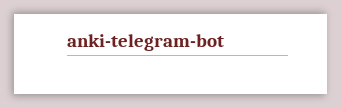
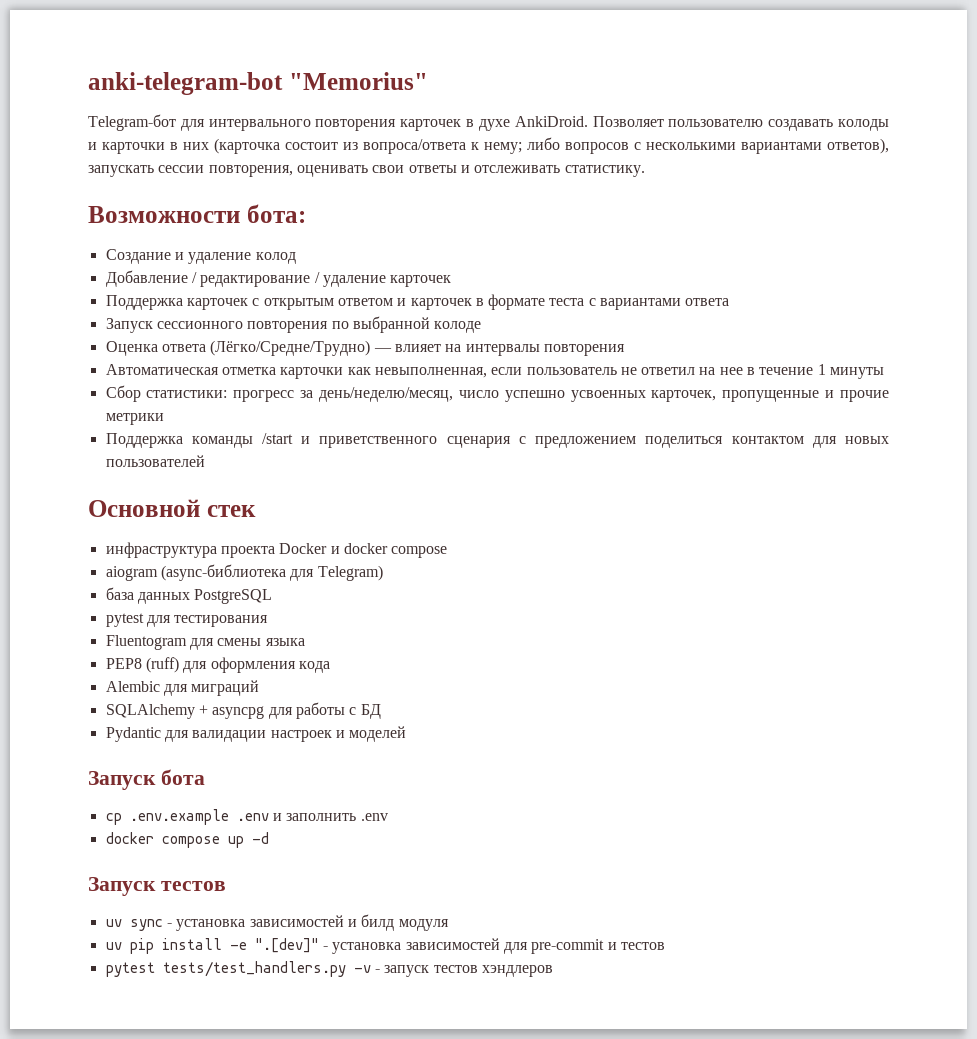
(224, 42) none -> [288,72,428,90] [88,114,890,131] [88,137,889,154] [88,165,645,177] [88,204,306,223] [105,249,296,264] [105,270,452,287] [105,294,730,310] [105,316,482,333] [105,340,625,356] [105,364,885,379] [105,385,890,402] [105,413,164,425] [105,433,890,448] [105,455,205,467] [88,499,256,517] [105,542,448,558] [105,564,383,581] [105,587,273,604] [105,613,269,627] [105,635,305,650] [105,657,330,673] [105,680,260,696] [105,702,381,719] [105,726,407,742] [88,769,205,790] [105,809,388,825] [105,832,269,848] [88,877,226,896] [105,914,449,931] [105,938,665,954] [105,961,553,977] "Memorius" // Telegram-бот для интервального повторения карточек в духе AnkiDroid. Позволяет пользователю создавать колоды и карточки в них (карточка состоит из вопроса/ответа к нему; либо вопросов с несколькими вариантами ответов), запускать сессии повторения, оценивать свои ответы и отслеживать статистику. // Возможности бота: // Создание и удаление колод // Добавление / редактирование / удаление карточек // Поддержка карточек с открытым ответом и карточек в формате теста с вариантами ответа // Запуск сессионного повторения по выбранной колоде // Оценка ответа (Лёгко/Средне/Трудно) — влияет на интервалы повторения // Автоматическая отметка карточки как невыполненная, если пользователь не ответил на нее в течение 1 минуты // Сбор статистики: прогресс за день/неделю/месяц, число успешно усвоенных карточек, пропущенные и прочие метрики // Поддержка команды /start и приветственного сценария с предложением поделиться контактом для новых пользователей // Основной стек // инфраструктура проекта Docker и docker compose // aiogram (async-библиотека для Telegram) // база данных PostgreSQL // pytest для тестирования // Fluentogram для смены языка // PEP8 (ruff) для оформления кода // Alembic для миграций // SQLAlchemy + asyncpg для работы с БД // Pydantic для валидации настроек и моделей // Запуск бота // cp .env.example .env и заполнить .env // docker compose up -d // Запуск тестов // uv sync - установка зависимостей и билд модуля // uv pip install -e ".[dev]" - установка зависимостей для pre-commit и тестов // pytest tests/test_handlers.py -v - запуск тестов хэндлеров

